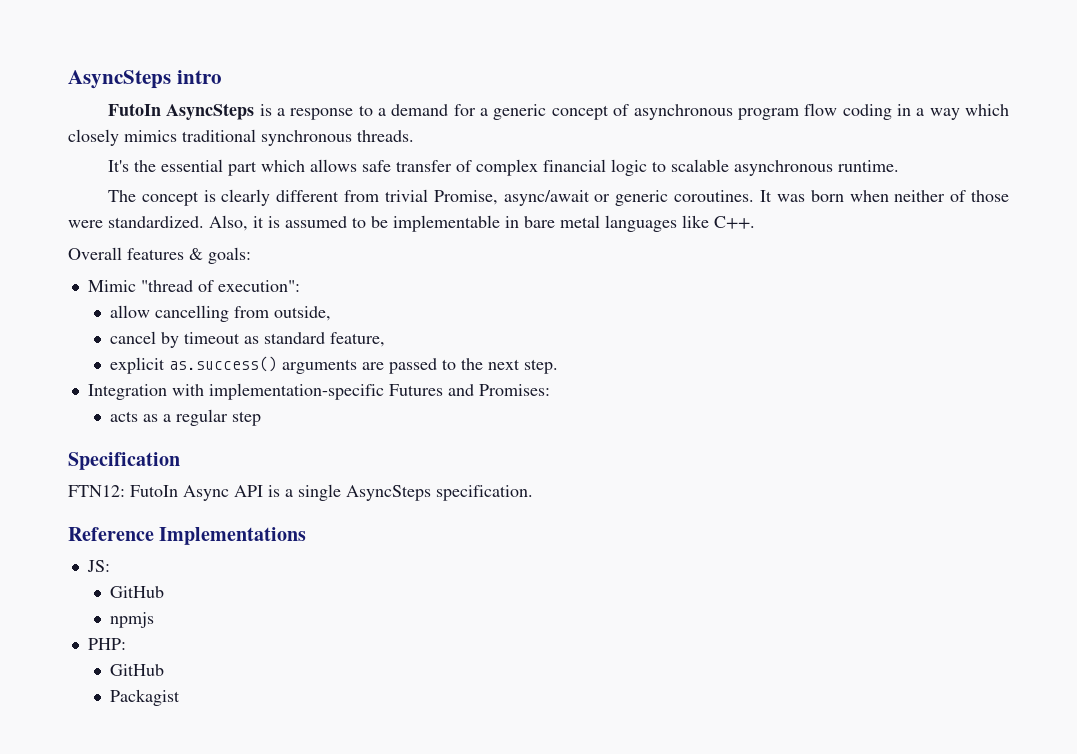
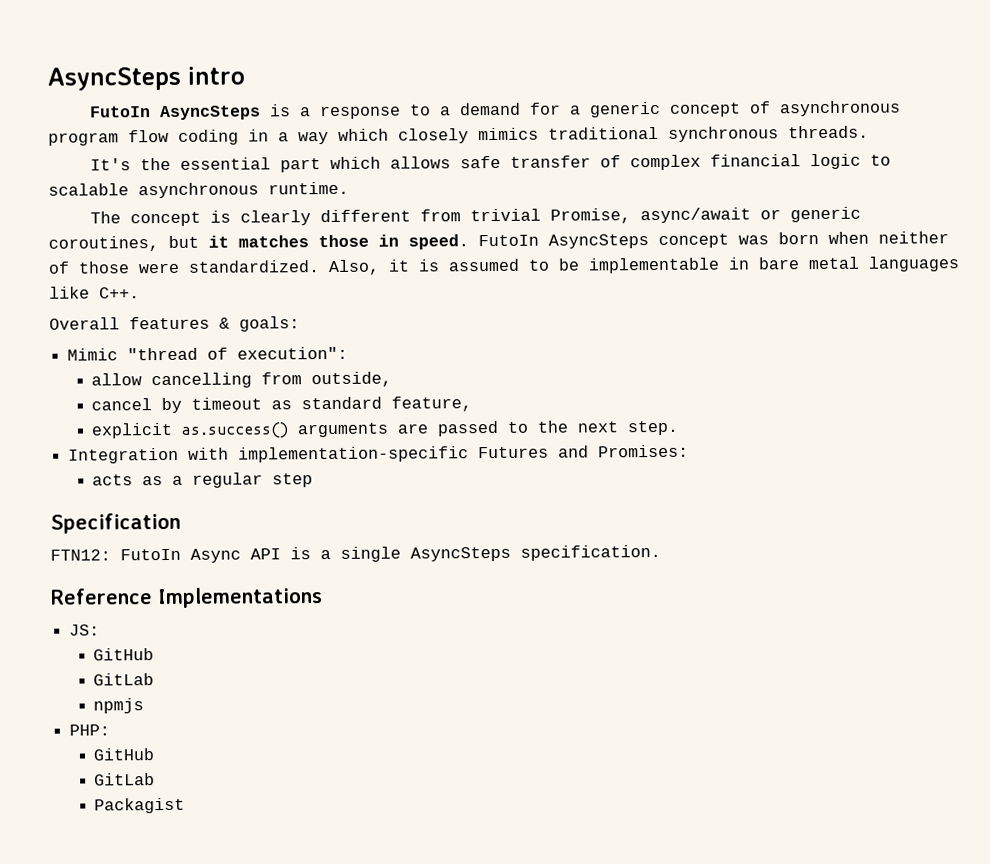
[674,190,772,202] coroutines. It -> [48,233,729,252] coroutines, but it matches those in speed. FutoIn AsyncSteps concept
(165, 592) none -> [93,673,155,686] // GitLab
(165, 670) none -> [94,773,156,786] // GitLab

